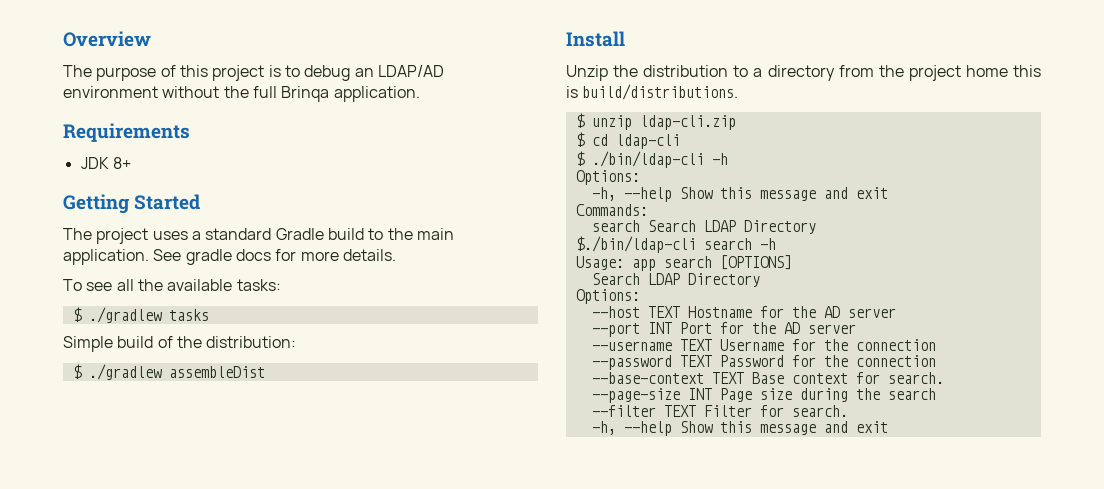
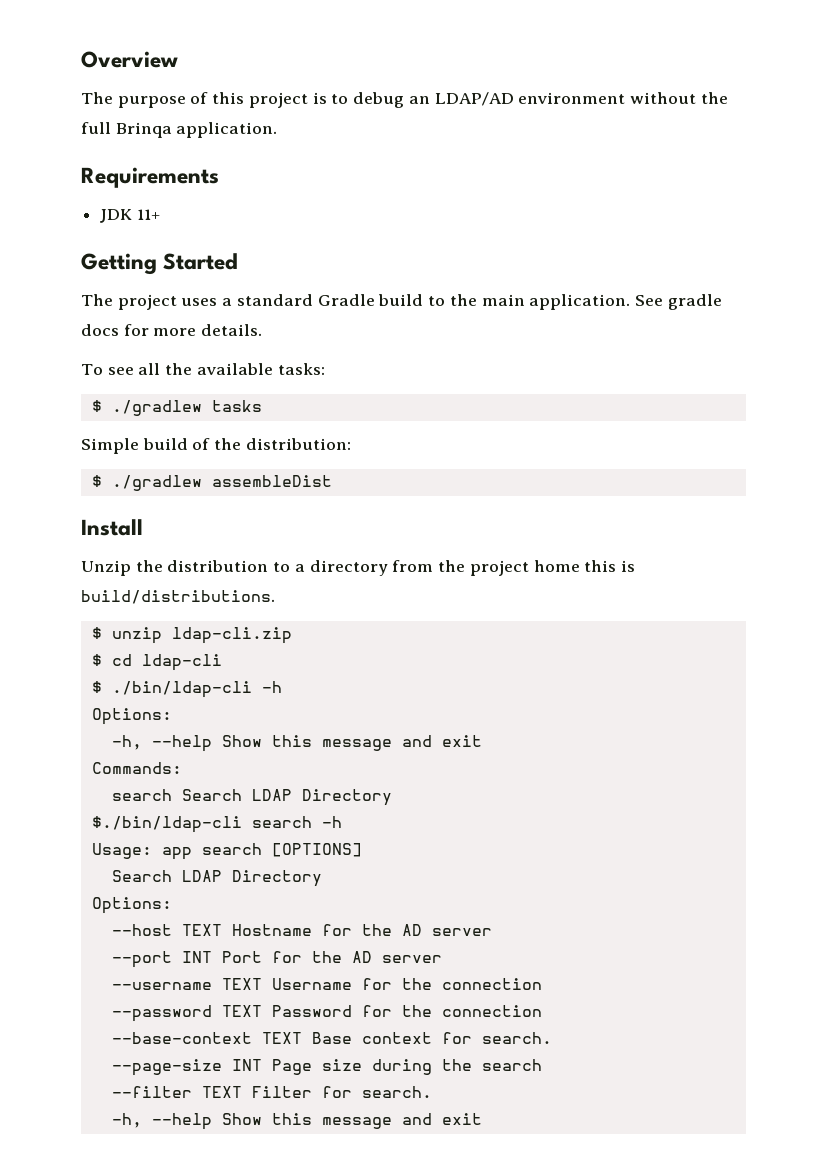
[112,157,131,169] 8+ -> [136,209,160,220] 11+

